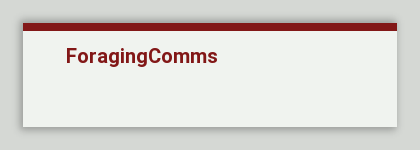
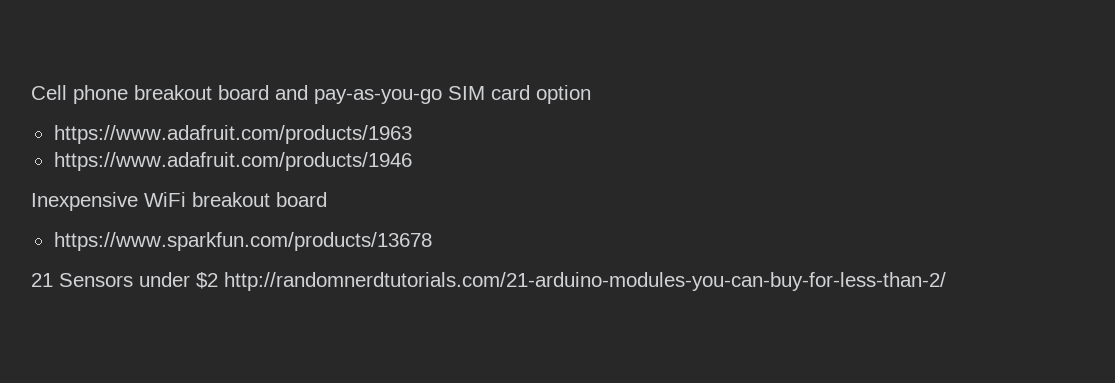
[66,48,218,67] ForagingComms -> [31,85,591,104] [53,125,412,144] [53,152,412,171] [31,192,327,211] [53,232,432,251] [31,272,946,291] Cell phone breakout board and pay-as-you-go SIM card option // https://www.adafruit.com/products/1963 // https://www.adafruit.com/products/1946 // Inexpensive WiFi breakout board // https://www.sparkfun.com/products/13678 // 21 Sensors under $2 http://randomnerdtutorials.com/21-arduino-modules-you-can-buy-for-less-than-2/

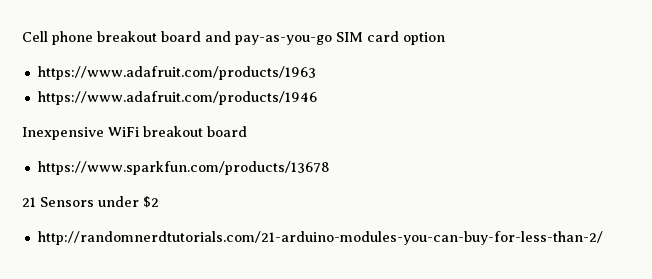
(218, 280) none -> (159, 202) //

